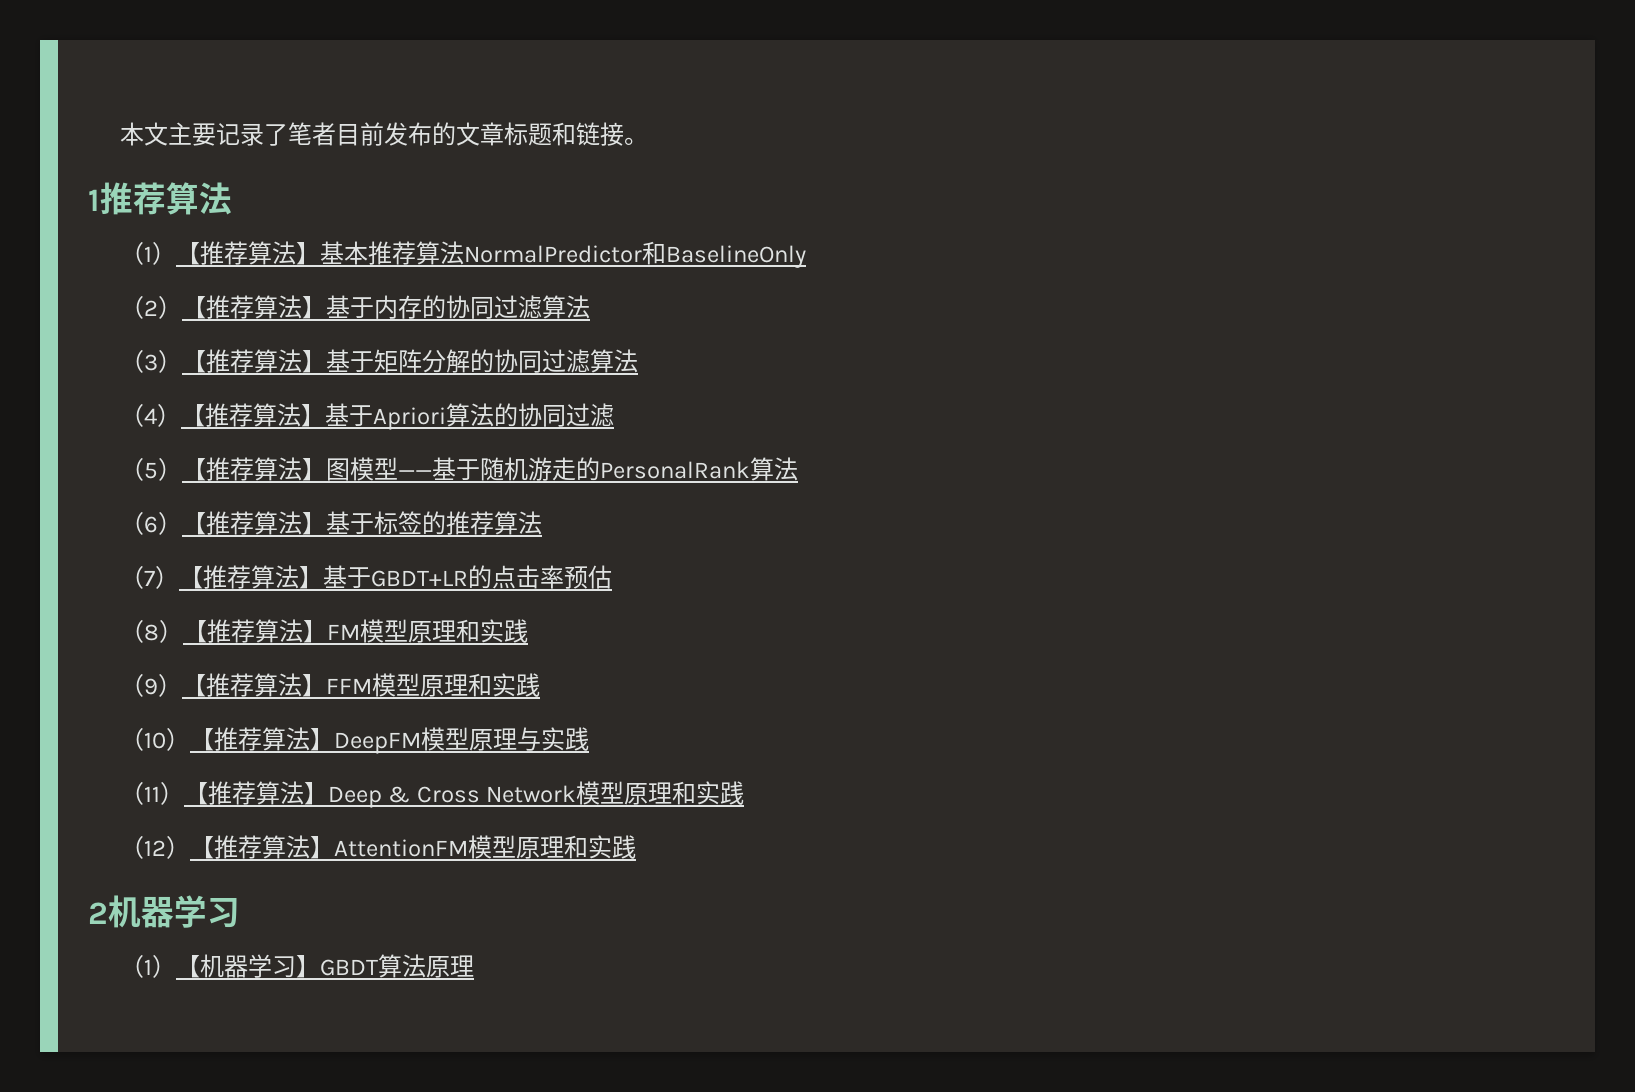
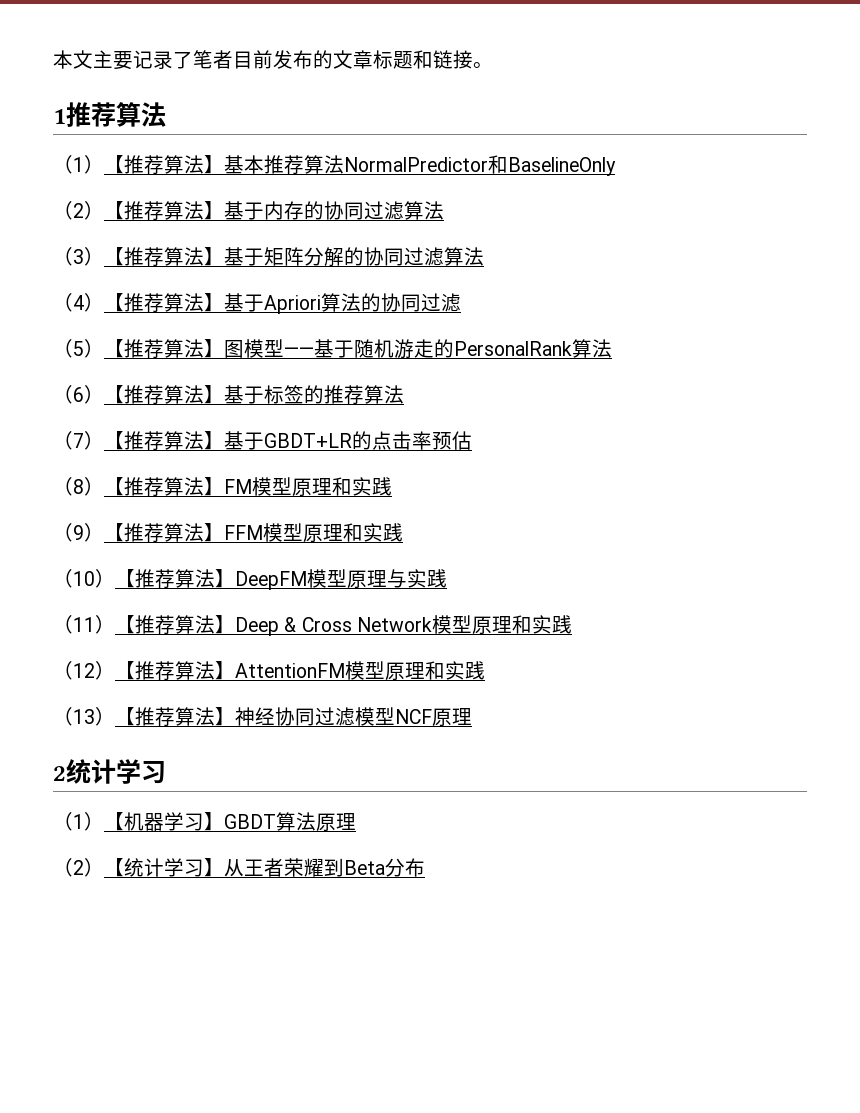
[88,895,174,928] // 2机器 -> [53,707,472,726] [53,759,116,784] // （13）【推荐算法】神经协同过滤模型NCF原理 // 2统计
(474, 966) none -> [53,858,425,877] // （2）【统计学习】从王者荣耀到Beta分布

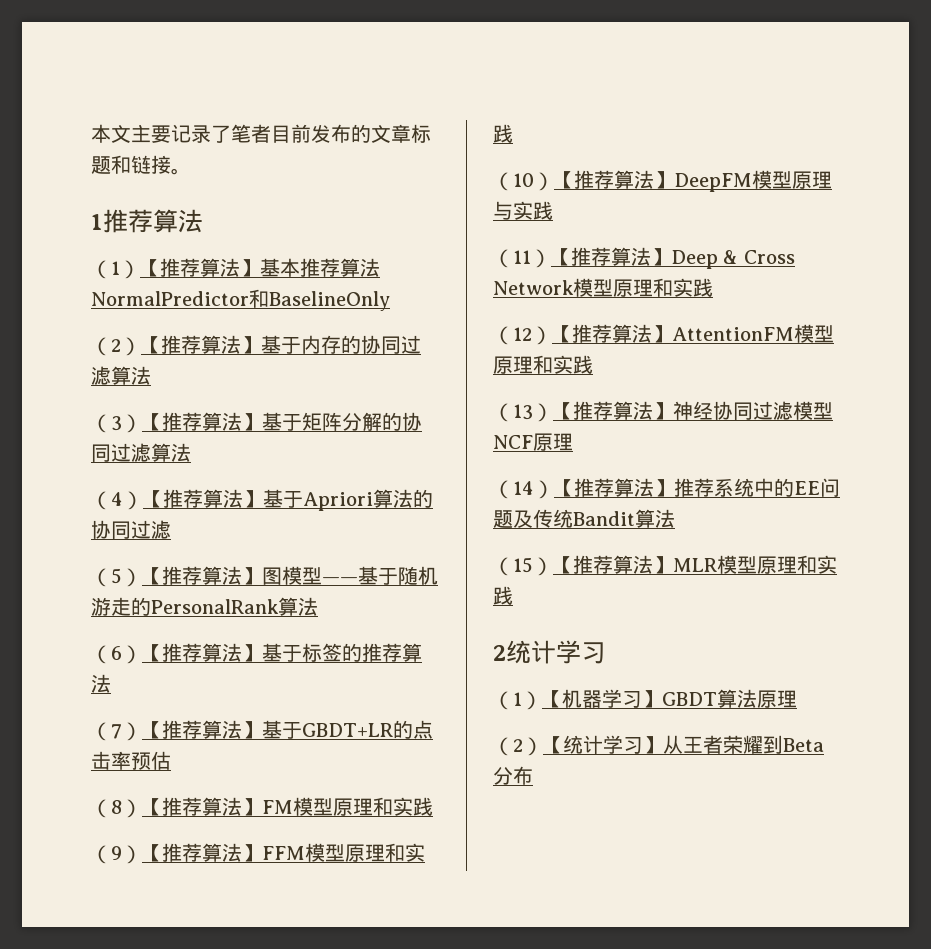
(472, 716) none -> [493,478,840,499] [493,509,675,528] [493,555,837,576] [493,586,513,605] // （14）【推荐算法】推荐系统中的EE问题及传统Bandit算法 // （15）【推荐算法】MLR模型原理和实践

